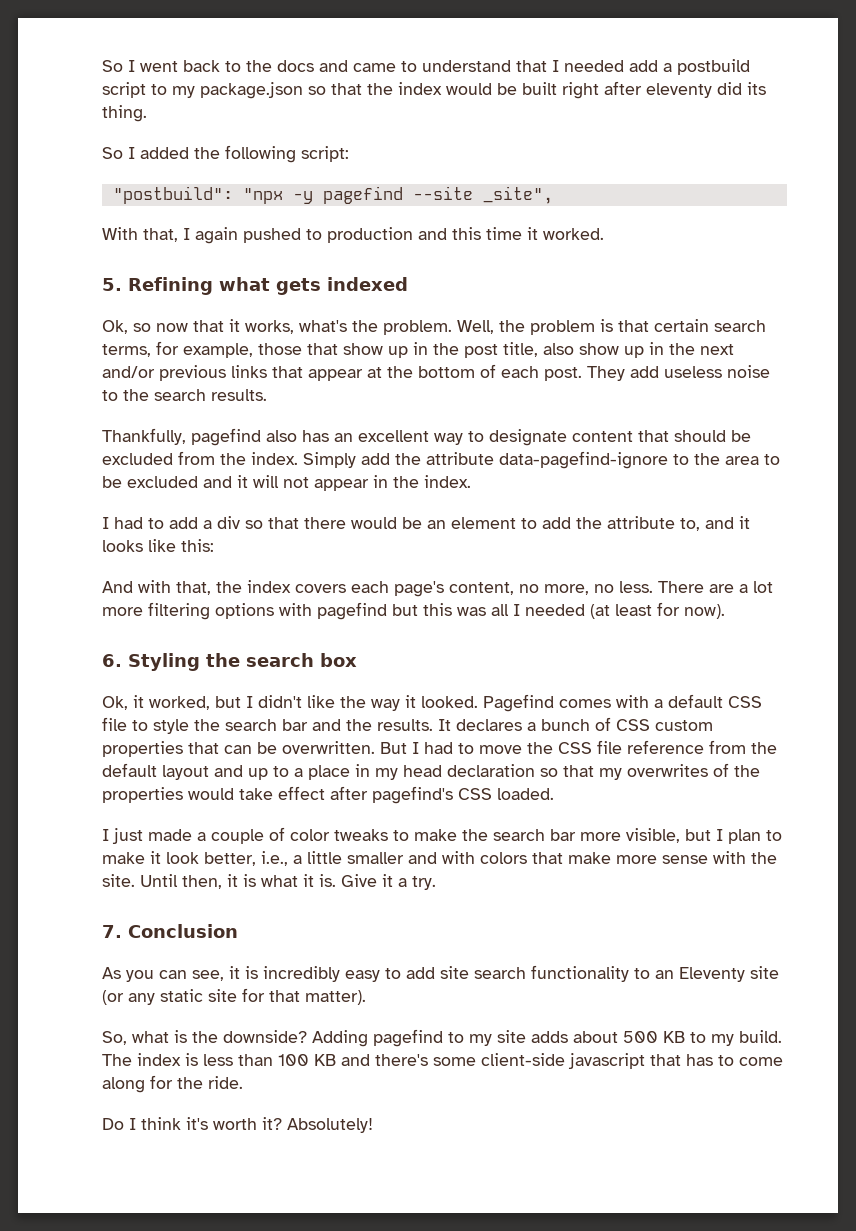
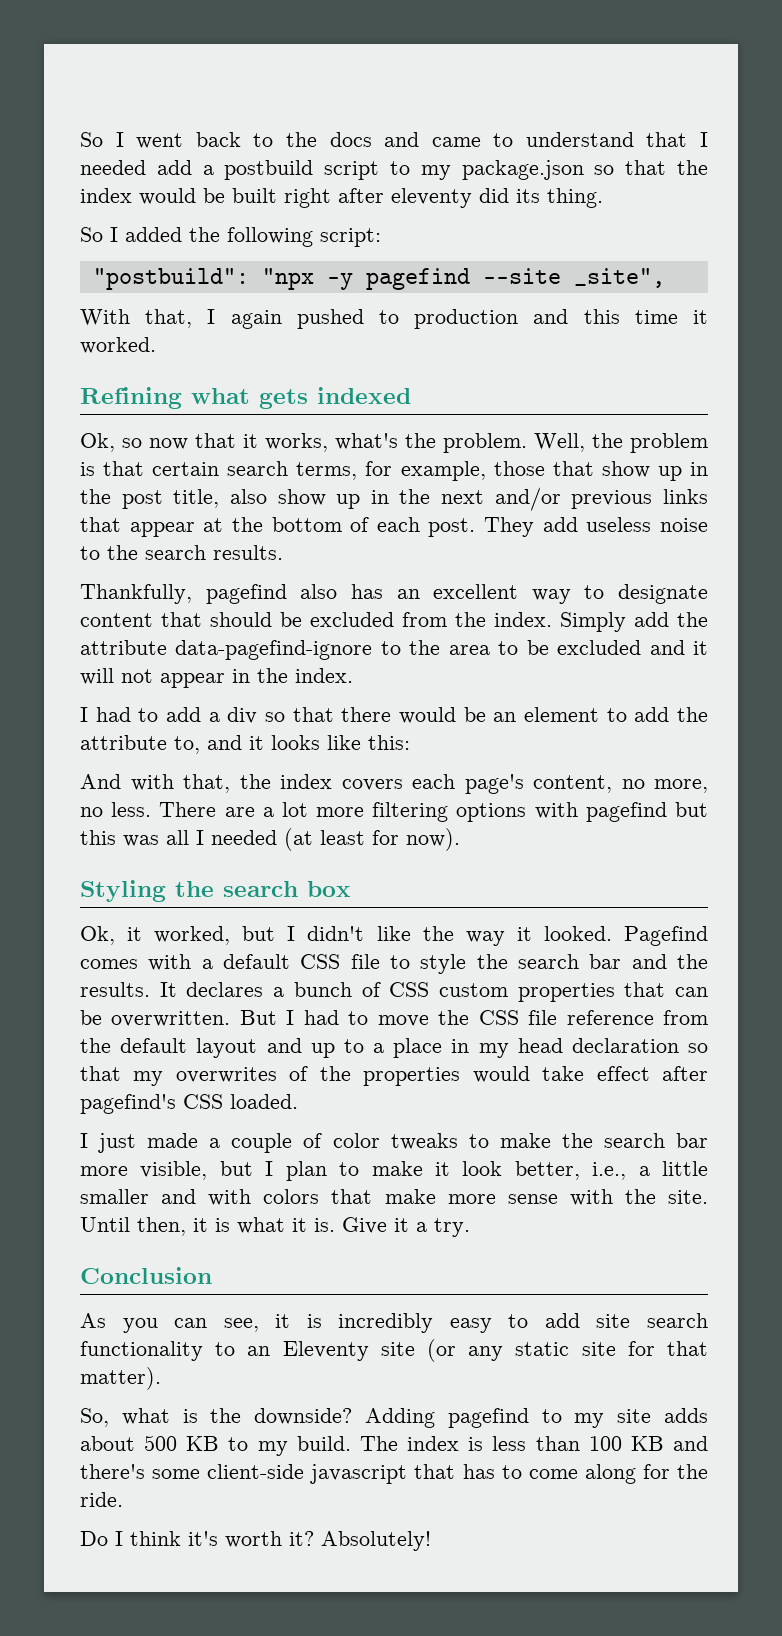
[102,278,122,291] 5. -> (156, 345) none
[102,654,122,667] 6. -> (460, 839) none
[102,925,122,938] 7. -> (470, 1227) none

